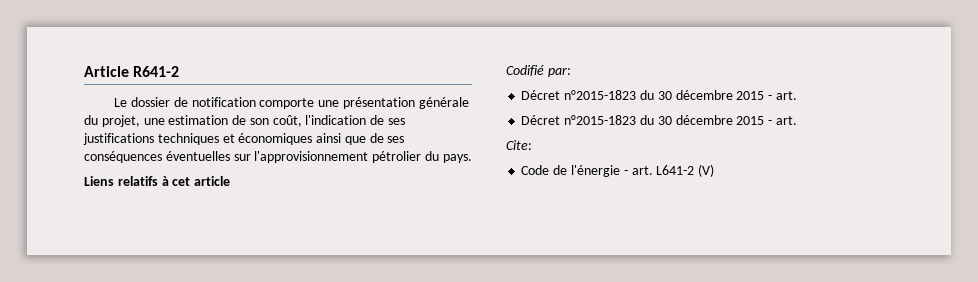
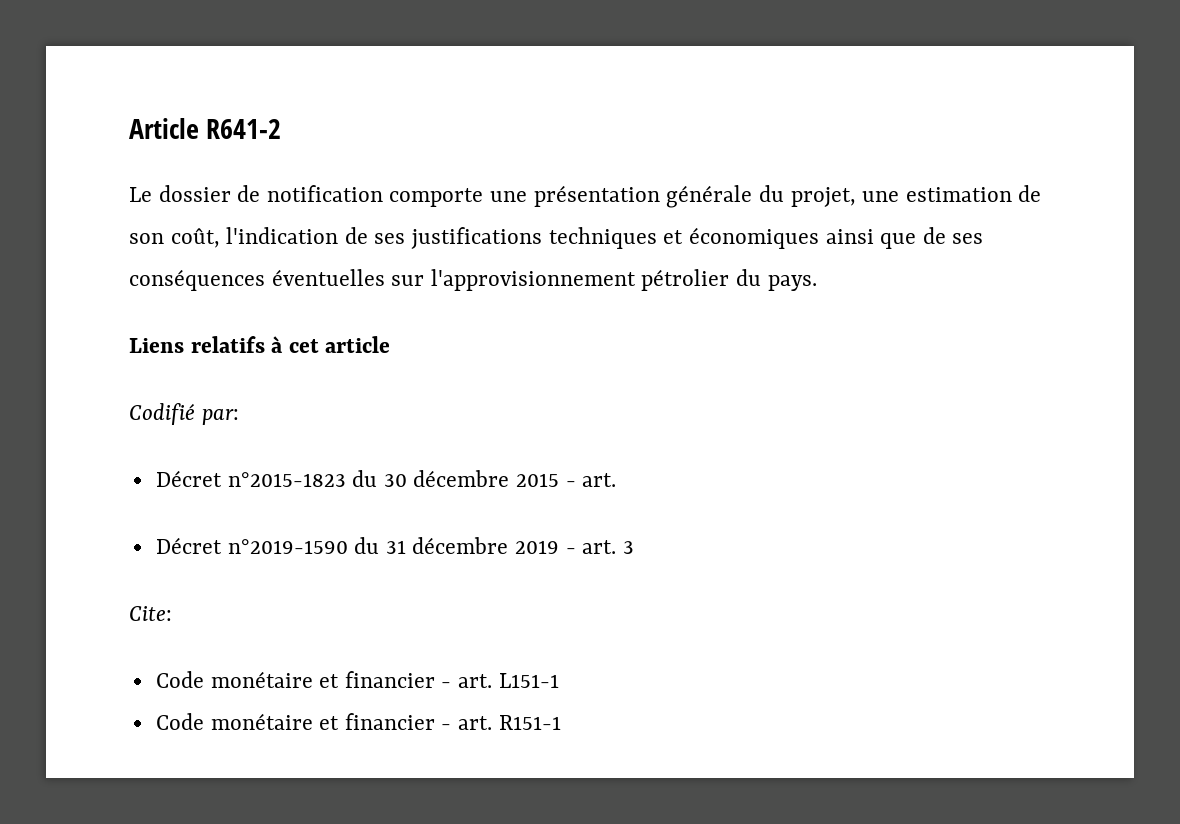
[564,115,797,125] n°2015-1823 du 30 décembre 2015 - art. -> [227,537,634,554] n°2019-1590 du 31 décembre 2019 - art. 3
[553,164,715,177] de l'énergie - art. L641-2 (V) -> [210,671,559,688] [155,713,561,730] monétaire et financier - art. L151-1 // Code monétaire et financier - art. R151-1

